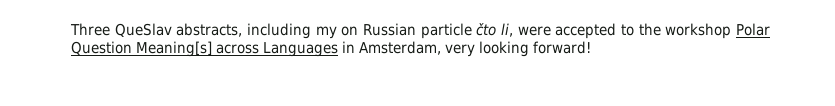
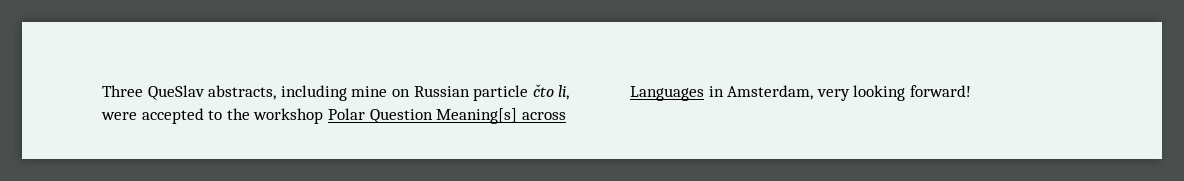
[315,26,337,39] my -> [351,86,388,97] mine

